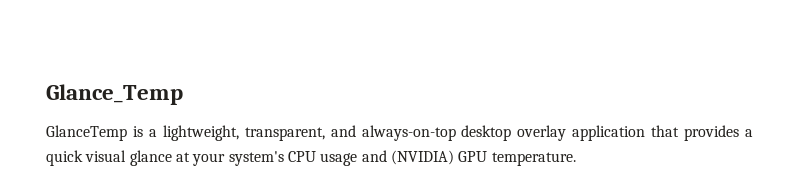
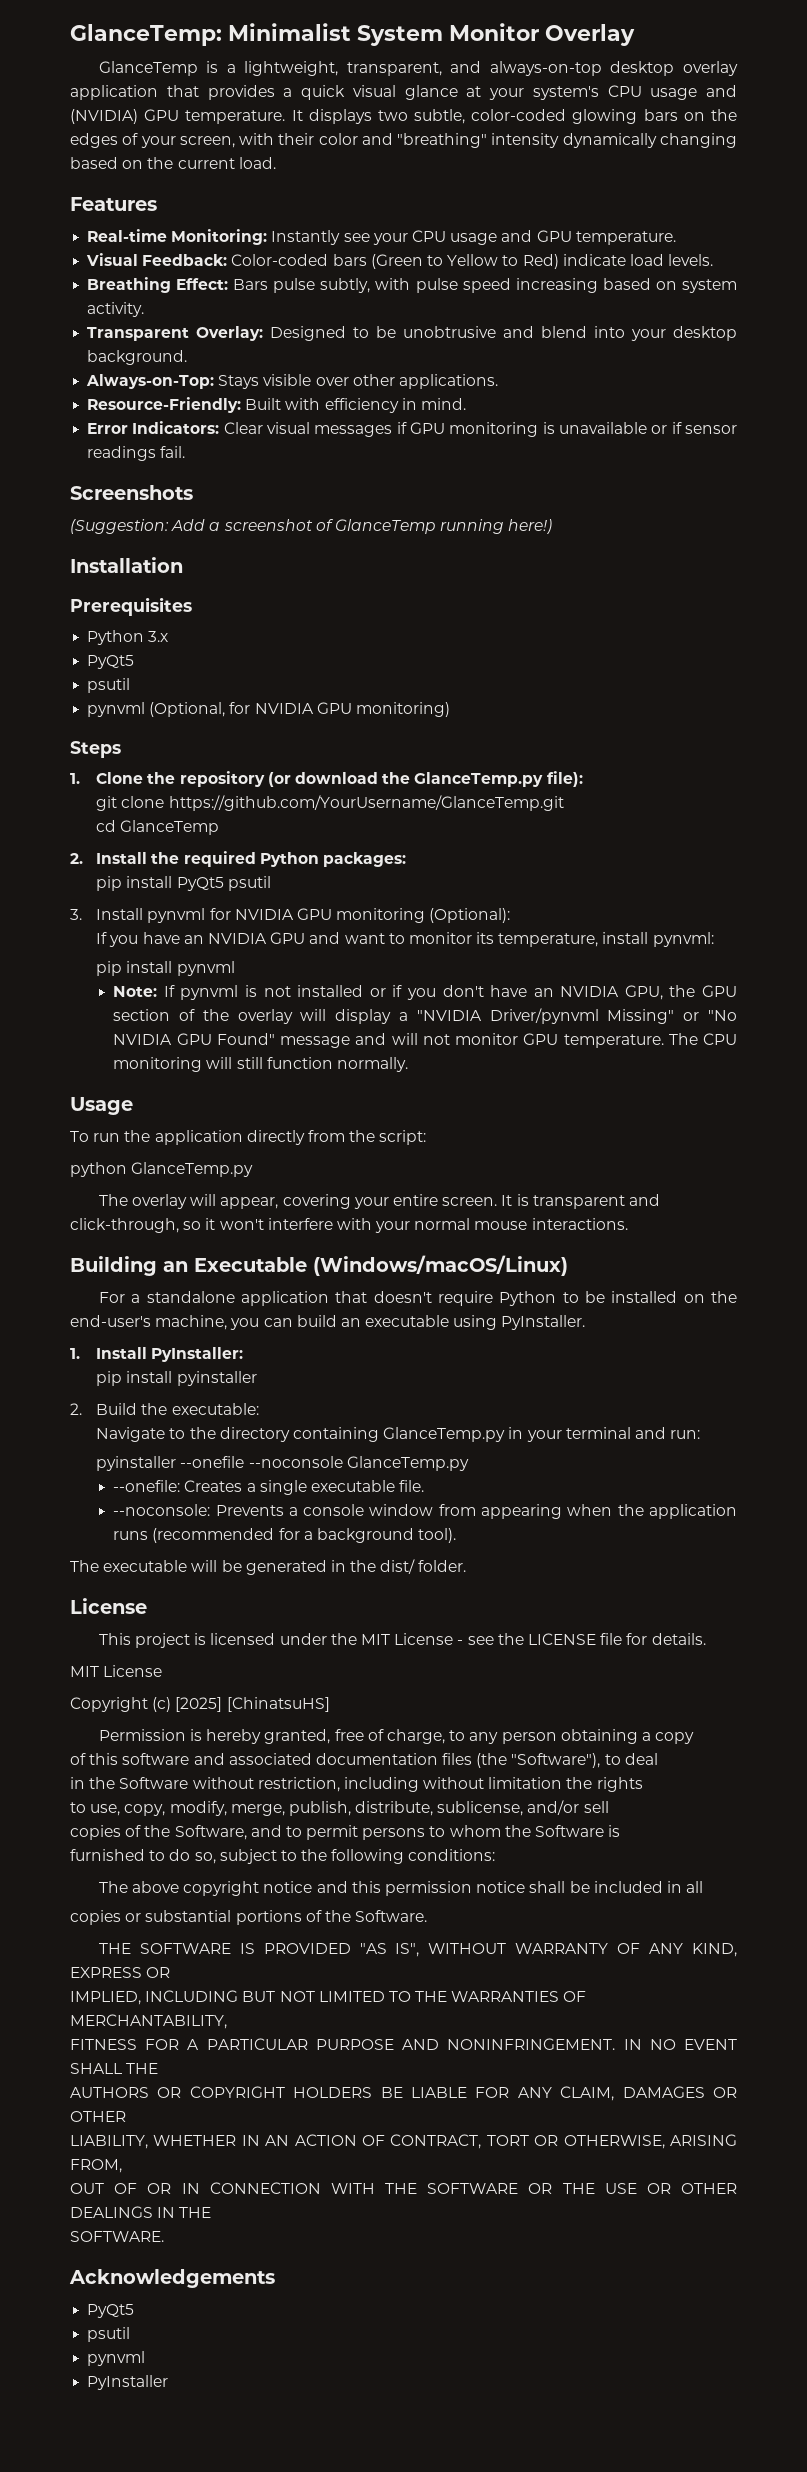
[46,84,183,105] Glance_Temp -> [70,23,635,46] GlanceTemp: Minimalist System Monitor Overlay
(576, 159) none -> [291,109,737,124] [70,133,737,148] [70,157,276,169] [70,197,157,211] [87,229,676,245] [86,253,714,269] [87,277,737,293] [87,302,145,317] [87,326,738,341] [87,350,188,365] [86,374,498,389] [87,397,466,413] [87,421,737,437] [87,446,186,461] [70,485,193,500] [70,519,553,534] [70,557,183,573] [70,597,192,616] [87,630,169,645] [87,655,135,669] [87,678,131,693] [87,702,450,717] [70,741,121,758] [70,771,583,787] [96,795,564,811] [96,820,220,835] [70,851,406,867] [96,876,271,891] [70,908,511,923] [96,932,714,947] [96,961,235,976] [113,985,738,1000] [113,1008,737,1024] [113,1033,737,1048] [113,1057,409,1072] [70,1097,133,1115] [70,1130,427,1145] [70,1162,254,1177] [98,1194,660,1209] [70,1218,628,1233] [70,1255,568,1276] [98,1291,738,1306] [70,1315,586,1330] [70,1347,244,1362] [96,1371,257,1386] [70,1403,259,1415] [96,1427,701,1442] [96,1456,469,1471] [113,1480,425,1495] [113,1504,738,1519] [113,1528,457,1543] [70,1559,467,1575] [70,1598,147,1614] [98,1633,706,1648] [70,1665,163,1677] [70,1697,330,1712] [98,1729,695,1744] [70,1753,658,1768] [70,1777,643,1792] [70,1800,609,1816] [70,1825,621,1840] [70,1849,496,1864] [98,1881,704,1896] [70,1910,428,1925] [98,1943,737,1957] [70,1967,171,1978] [70,1990,587,2005] [70,2014,227,2029] [70,2038,737,2050] [70,2063,159,2074] [70,2086,737,2101] [70,2111,126,2122] [70,2134,737,2149] [70,2159,122,2173] [70,2182,737,2194] [70,2206,212,2218] [70,2231,164,2242] [69,2269,275,2288] [87,2304,135,2318] [87,2327,131,2342] [87,2351,146,2366] [87,2375,169,2390] It displays two subtle, color-coded glowing bars on the edges of your screen, with their color and "breathing" intensity dynamically changing based on the current load. // Features // Real-time Monitoring: Instantly see your CPU usage and GPU temperature. // Visual Feedback: Color-coded bars (Green to Yellow to Red) indicate load levels. // Breathing Effect: Bars pulse subtly, with pulse speed increasing based on system activity. // Transparent Overlay: Designed to be unobtrusive and blend into your desktop background. // Always-on-Top: Stays visible over other applications. // Resource-Friendly: Built with efficiency in mind. // Error Indicators: Clear visual messages if GPU monitoring is unavailable or if sensor readings fail. // Screenshots // (Suggestion: Add a screenshot of GlanceTemp running here!) // Installation // Prerequisites // Python 3.x // PyQt5 // psutil // pynvml (Optional, for NVIDIA GPU monitoring) // Steps // 1. Clone the repository (or download the GlanceTemp.py file): // git clone https://github.com/YourUsername/GlanceTemp.git // cd GlanceTemp // 2. Install the required Python packages: // pip install PyQt5 psutil // 3. Install pynvml for NVIDIA GPU monitoring (Optional): // If you have an NVIDIA GPU and want to monitor its temperature, install pynvml: // pip install pynvml // Note: If pynvml is not installed or if you don't have an NVIDIA GPU, the GPU section of the overlay will display a "NVIDIA Driver/pynvml Missing" or "No NVIDIA GPU Found" message and will not monitor GPU temperature. The CPU monitoring will still function normally. // Usage // To run the application directly from the script: // python GlanceTemp.py // The overlay will appear, covering your entire screen. It is transparent and click-through, so it won't interfere with your normal mouse interactions. // Building an Executable (Windows/macOS/Linux) // For a standalone application that doesn't require Python to be installed on the end-user's machine, you can build an executable using PyInstaller. // 1. Install PyInstaller: // pip install pyinstaller // 2. Build the executable: // Navigate to the directory containing GlanceTemp.py in your terminal and run: // pyinstaller --onefile --noconsole GlanceTemp.py // --onefile: Creates a single executable file. // --noconsole: Prevents a console window from appearing when the application runs (recommended for a background tool). // The executable will be generated in the dist/ folder. // License // This project is licensed under the MIT License - see the LICENSE file for details. // MIT License // Copyright (c) [2025] [ChinatsuHS] // Permission is hereby granted, free of charge, to any person obtaining a copy // of this software and associated documentation files (the "Software"), to deal // in the Software without restriction, including without limitation the rights // to use, copy, modify, merge, publish, distribute, sublicense, and/or sell // copies of the Software, and to permit persons to whom the Software is // furnished to do so, subject to the following conditions: // The above copyright notice and this permission notice shall be included in all // copies or substantial portions of the Software. // THE SOFTWARE IS PROVIDED "AS IS", WITHOUT WARRANTY OF ANY KIND, EXPRESS OR // IMPLIED, INCLUDING BUT NOT LIMITED TO THE WARRANTIES OF MERCHANTABILITY, // FITNESS FOR A PARTICULAR PURPOSE AND NONINFRINGEMENT. IN NO EVENT SHALL THE // AUTHORS OR COPYRIGHT HOLDERS BE LIABLE FOR ANY CLAIM, DAMAGES OR OTHER // LIABILITY, WHETHER IN AN ACTION OF CONTRACT, TORT OR OTHERWISE, ARISING FROM, // OUT OF OR IN CONNECTION WITH THE SOFTWARE OR THE USE OR OTHER DEALINGS IN THE // SOFTWARE. // Acknowledgements // PyQt5 // psutil // pynvml // PyInstaller

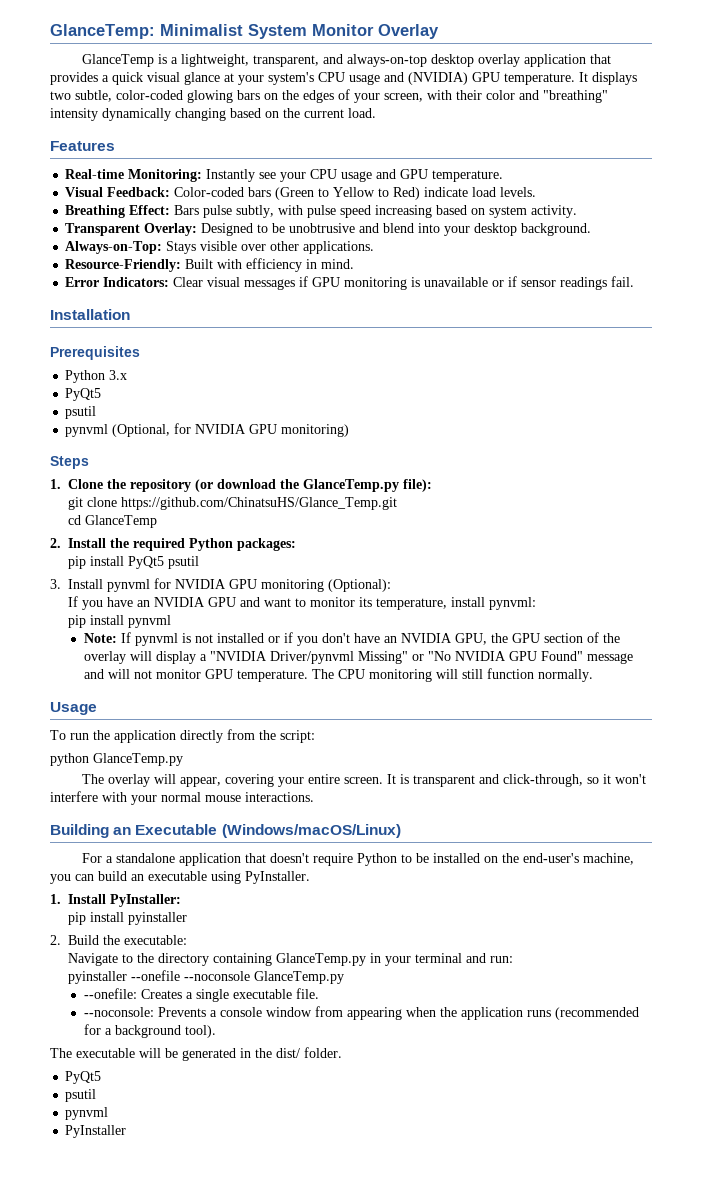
[70,485,193,500] [70,519,553,534] // Screenshots // (Suggestion: Add a screenshot of GlanceTemp running here!) -> (635, 281) none
[168,795,564,811] https://github.com/YourUsername/GlanceTemp.git -> [121,497,398,510] https://github.com/ChinatsuHS/Glance_Temp.git
[70,1598,147,1614] [98,1633,706,1648] [70,1665,163,1677] [70,1697,330,1712] [98,1729,695,1744] [70,1753,658,1768] [70,1777,643,1792] [70,1800,609,1816] [70,1825,621,1840] [70,1849,496,1864] [98,1881,704,1896] [70,1910,428,1925] [98,1943,737,1957] [70,1967,171,1978] [70,1990,587,2005] [70,2014,227,2029] [70,2038,737,2050] [70,2063,159,2074] [70,2086,737,2101] [70,2111,126,2122] [70,2134,737,2149] [70,2159,122,2173] [70,2182,737,2194] [70,2206,212,2218] [70,2231,164,2242] [69,2269,275,2288] // License // This project is licensed under the MIT License - see the LICENSE file for details. // MIT License // Copyright (c) [2025] [ChinatsuHS] // Permission is hereby granted, free of charge, to any person obtaining a copy // of this software and associated documentation files (the "Software"), to deal // in the Software without restriction, including without limitation the rights // to use, copy, modify, merge, publish, distribute, sublicense, and/or sell // copies of the Software, and to permit persons to whom the Software is // furnished to do so, subject to the following conditions: // The above copyright notice and this permission notice shall be included in all // copies or substantial portions of the Software. // THE SOFTWARE IS PROVIDED "AS IS", WITHOUT WARRANTY OF ANY KIND, EXPRESS OR // IMPLIED, INCLUDING BUT NOT LIMITED TO THE WARRANTIES OF MERCHANTABILITY, // FITNESS FOR A PARTICULAR PURPOSE AND NONINFRINGEMENT. IN NO EVENT SHALL THE // AUTHORS OR COPYRIGHT HOLDERS BE LIABLE FOR ANY CLAIM, DAMAGES OR OTHER // LIABILITY, WHETHER IN AN ACTION OF CONTRACT, TORT OR OTHERWISE, ARISING FROM, // OUT OF OR IN CONNECTION WITH THE SOFTWARE OR THE USE OR OTHER DEALINGS IN THE // SOFTWARE. // Acknowledgements -> (342, 1052) none

